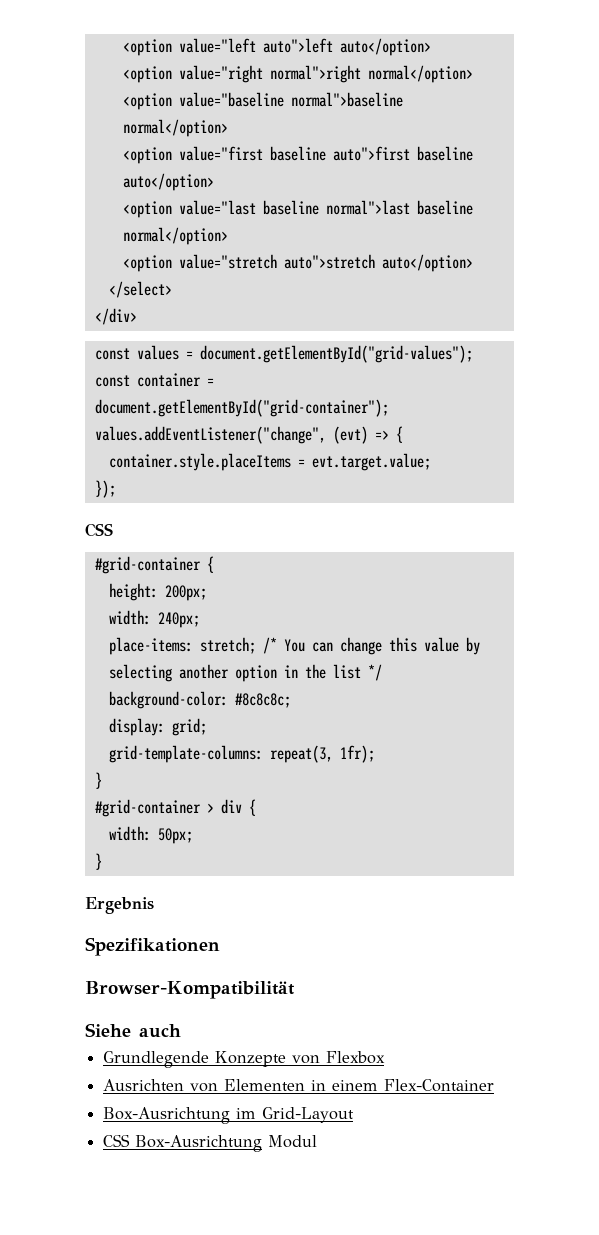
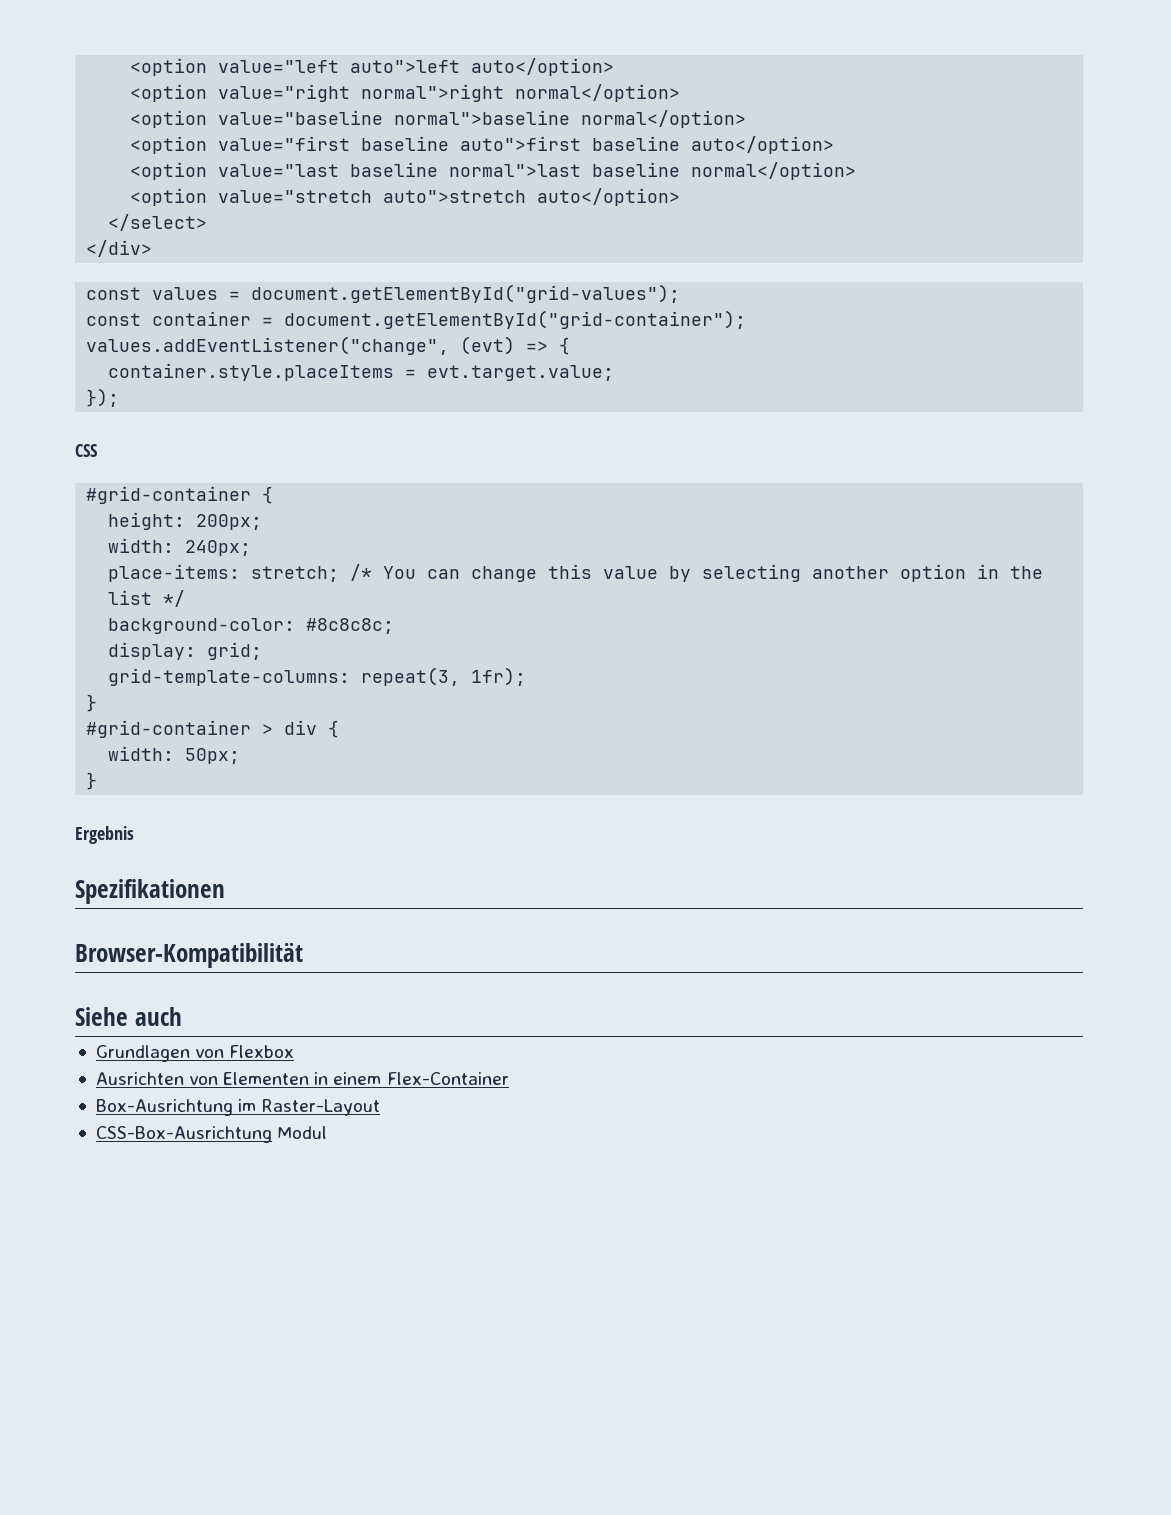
[103,1051,287,1068] Grundlegende Konzepte -> [95,1045,190,1062] Grundlagen
[262,1107,355,1123] [103,1134,263,1152] Grid-Layout // CSS Box-Ausrichtung -> [261,1099,381,1116] [95,1126,272,1143] Raster-Layout // CSS-Box-Ausrichtung

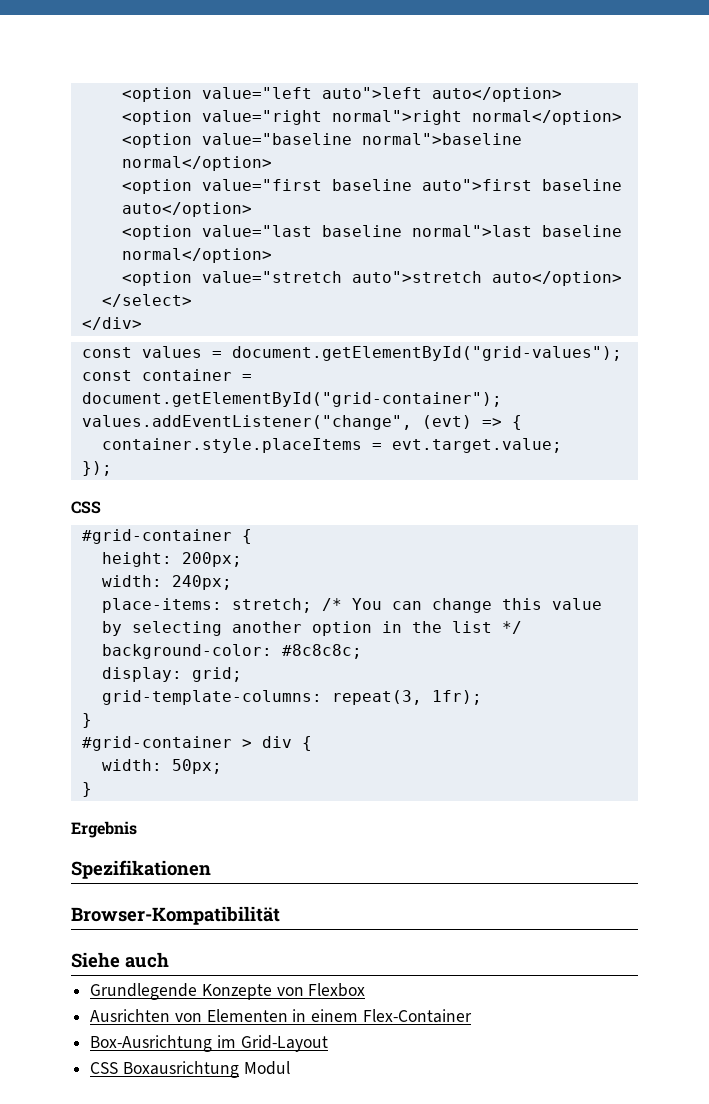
[95,1045,190,1062] Grundlagen -> [90,983,272,1000] Grundlegende Konzepte
[261,1099,381,1116] [95,1126,272,1143] Raster-Layout // CSS-Box-Ausrichtung -> [240,1035,328,1052] [90,1061,239,1078] Grid-Layout // CSS Boxausrichtung

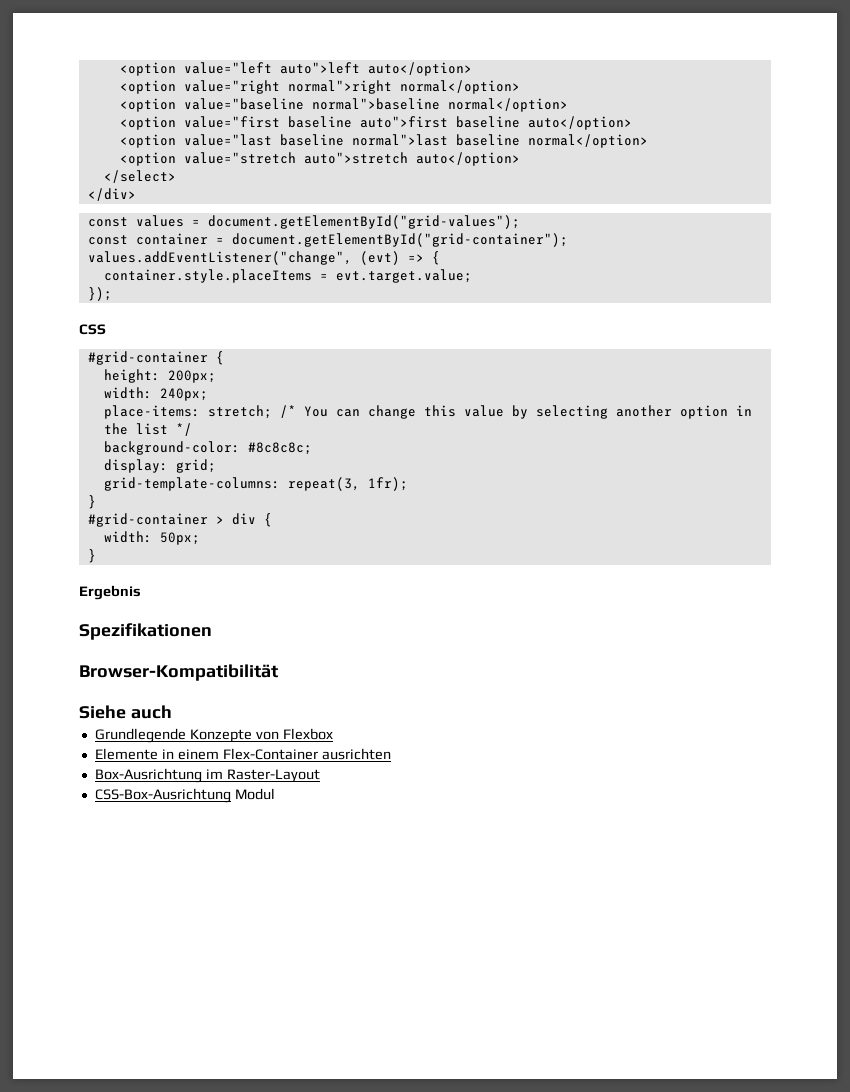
[90,1009,288,1022] Ausrichten von Elementen -> [94,748,158,760] Elemente
(472, 1016) none -> [321,748,391,760] ausrichten
[240,1035,328,1052] [90,1061,239,1078] Grid-Layout // CSS Boxausrichtung -> [226,769,320,783] [94,788,231,803] Raster-Layout // CSS-Box-Ausrichtung

